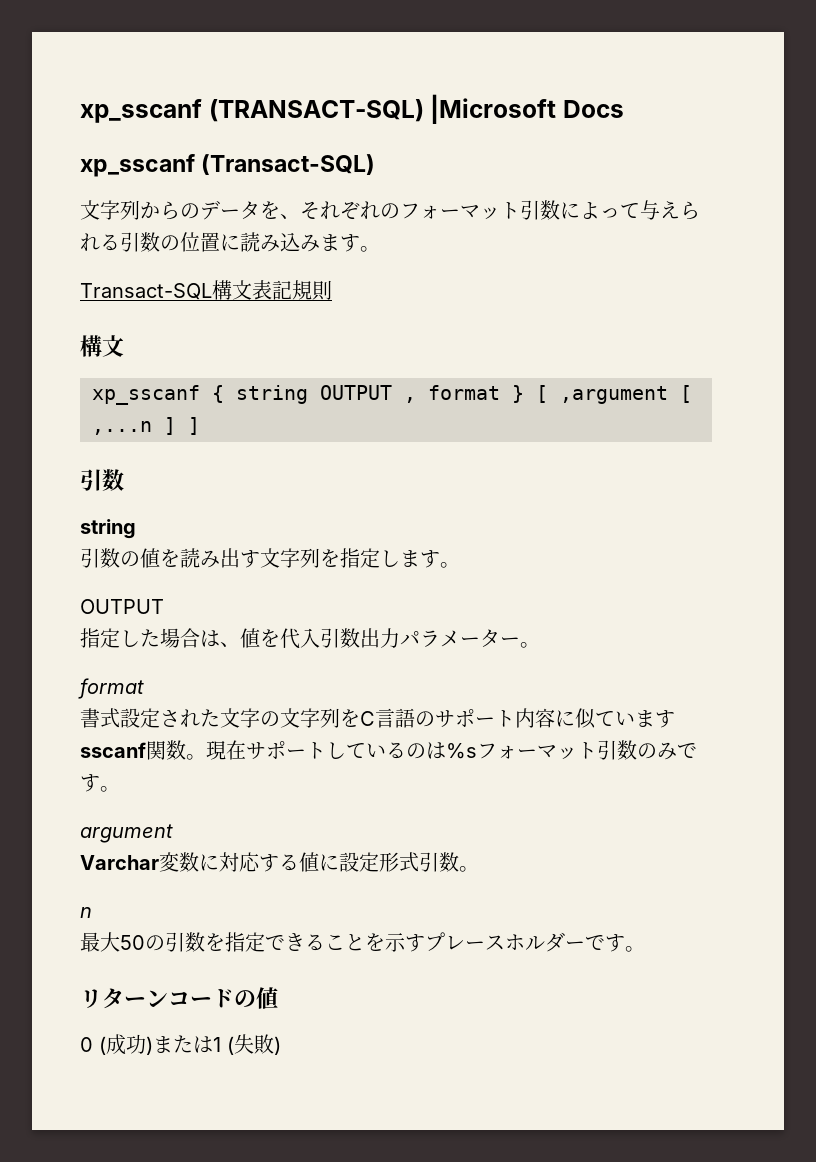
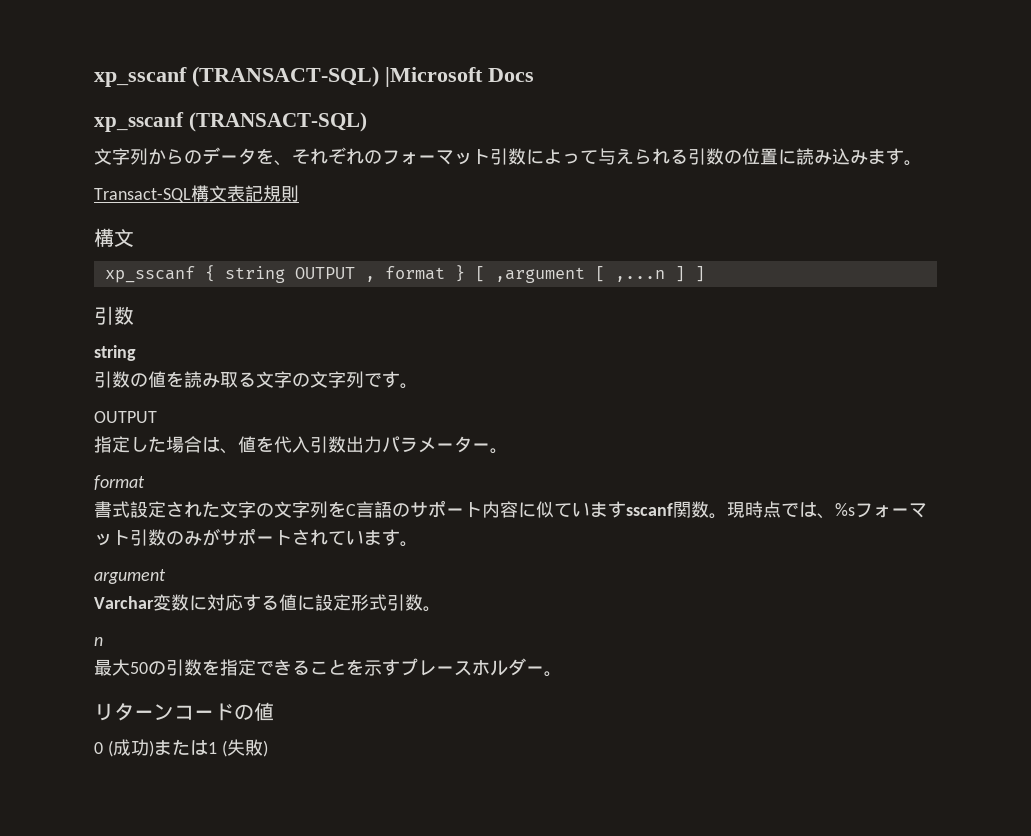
[201,154,376,175] (Transact-SQL) -> [188,112,367,132] (TRANSACT-SQL)
[220,548,420,568] 出す文字列を指定しま -> [220,371,382,388] 取る文字の文字列で
[226,740,446,760] 在サポートしているのは -> [745,501,835,519] 時点では、
[677,743,697,758] で -> [202,528,382,546] がサポートされていま
[585,934,625,952] です -> (544, 670) none

